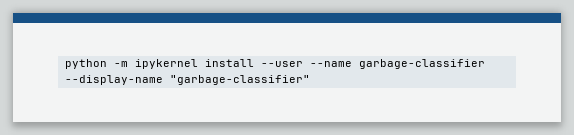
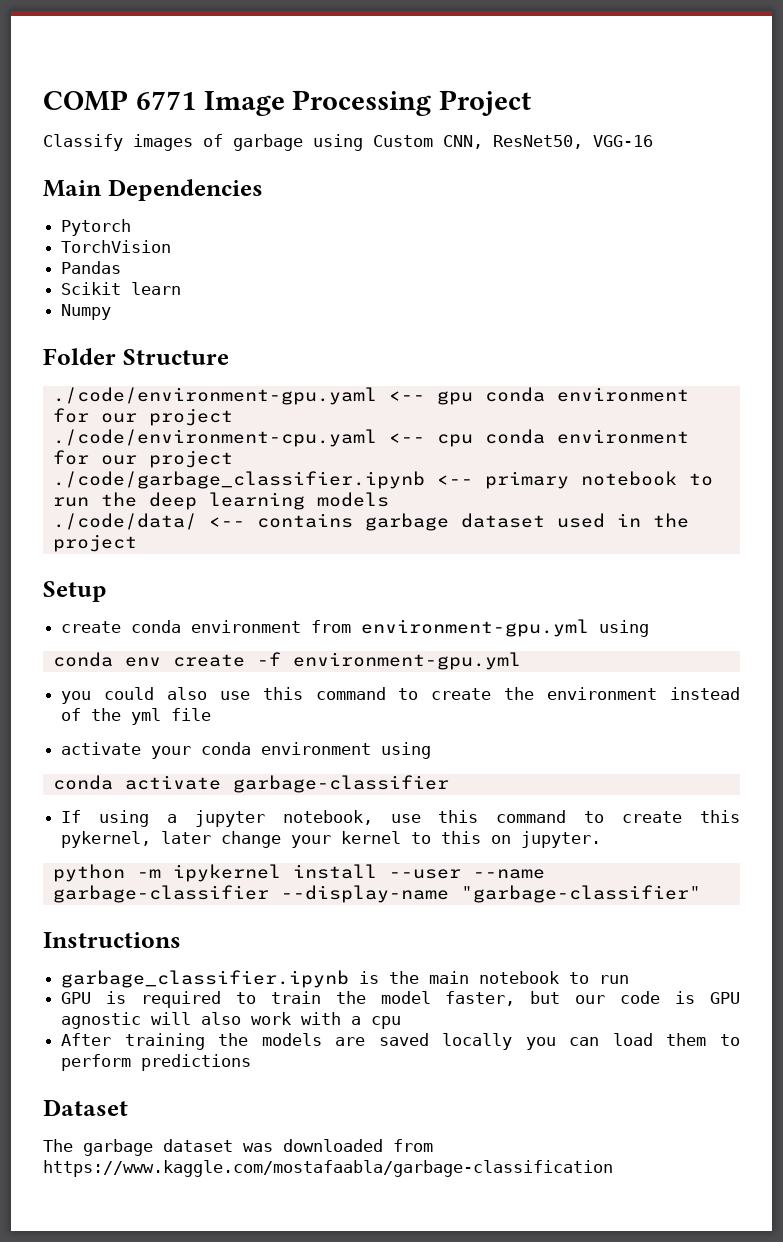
(64, 64) none -> [43,90,532,116] [43,134,653,151] [43,179,263,201] [61,219,132,236] [61,240,172,253] [61,261,122,274] [61,282,182,295] [61,304,112,320] [43,348,229,365] [52,387,689,405] [52,408,233,426] [52,429,689,447] [52,450,233,468] [52,471,713,489] [52,492,389,510] [52,513,689,531] [52,534,137,552] [43,581,107,602] [61,619,650,637] [52,652,521,670] [61,687,740,704] [61,708,212,725] [61,742,432,759] [52,775,449,793] [61,810,740,827] [61,831,602,848] COMP 6771 Image Processing Project // Classify images of garbage using Custom CNN, ResNet50, VGG-16 // Main Dependencies // Pytorch // TorchVision // Pandas // Scikit learn // Numpy // Folder Structure // ./code/environment-gpu.yaml <-- gpu conda environment for our project // ./code/environment-cpu.yaml <-- cpu conda environment for our project // ./code/garbage_classifier.ipynb <-- primary notebook to run the deep learning models // ./code/data/ <-- contains garbage dataset used in the project // Setup // create conda environment from environment-gpu.yml using // conda env create -f environment-gpu.yml // you could also use this command to create the environment instead of the yml file // activate your conda environment using // conda activate garbage-classifier // If using a jupyter notebook, use this command to create this pykernel, later change your kernel to this on jupyter. //
(310, 80) none -> [43,932,181,948] [61,970,630,988] [61,991,741,1008] [61,1012,402,1029] [61,1033,740,1050] [61,1054,252,1071] [43,1099,128,1116] [43,1139,433,1156] [43,1160,613,1177] // Instructions // garbage_classifier.ipynb is the main notebook to run // GPU is required to train the model faster, but our code is GPU agnostic will also work with a cpu // After training the models are saved locally you can load them to perform predictions // Dataset // The garbage dataset was downloaded from https://www.kaggle.com/mostafaabla/garbage-classification

